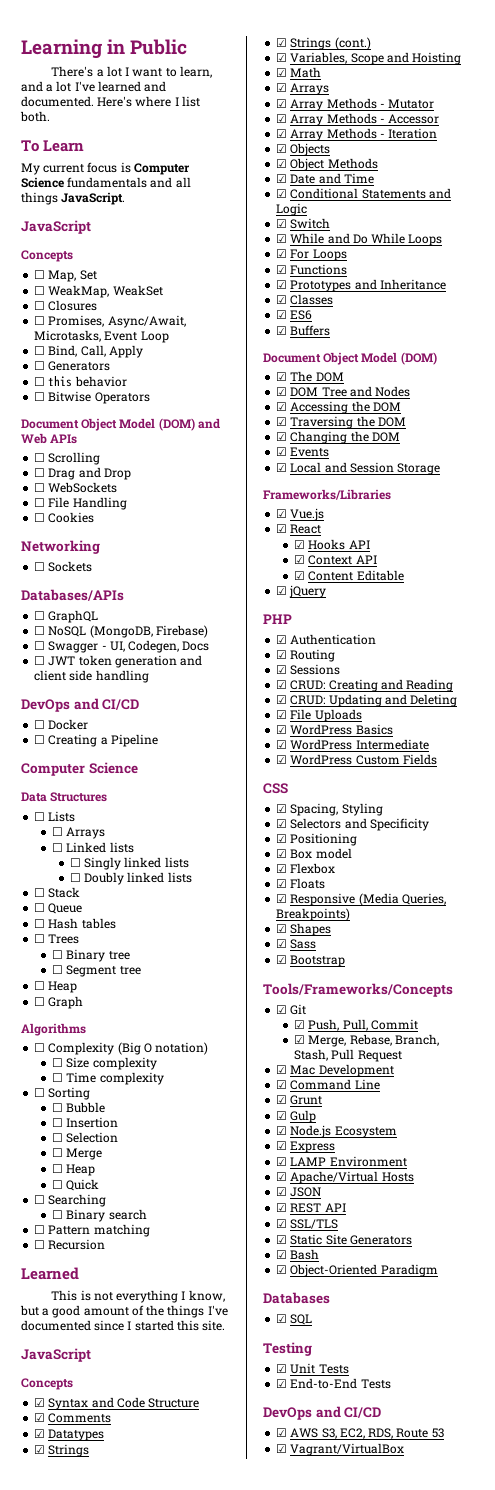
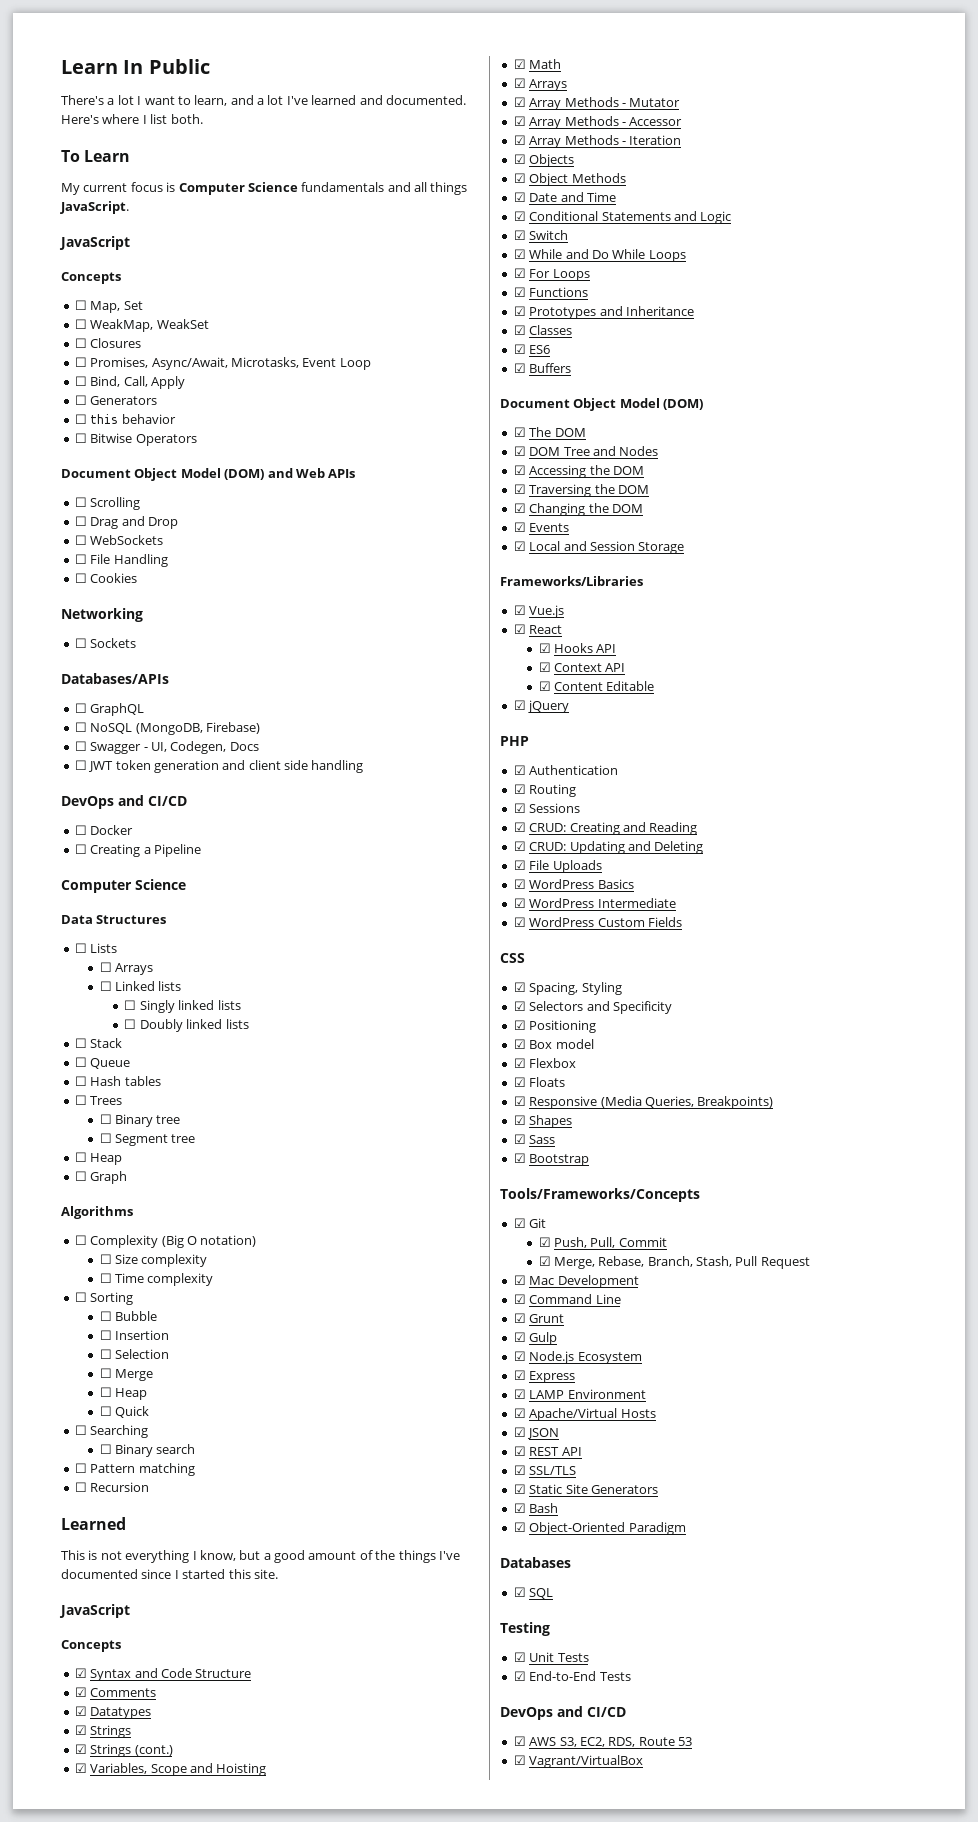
[21,39,126,59] Learning in -> [61,60,144,74] Learn In

